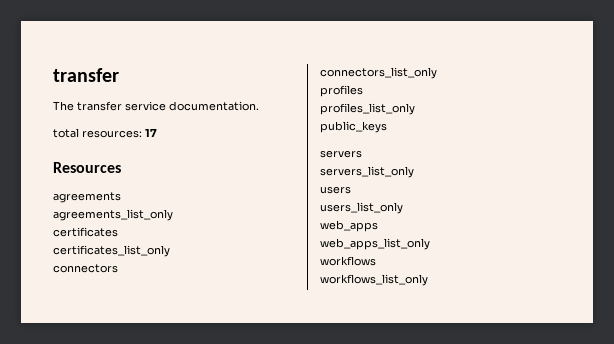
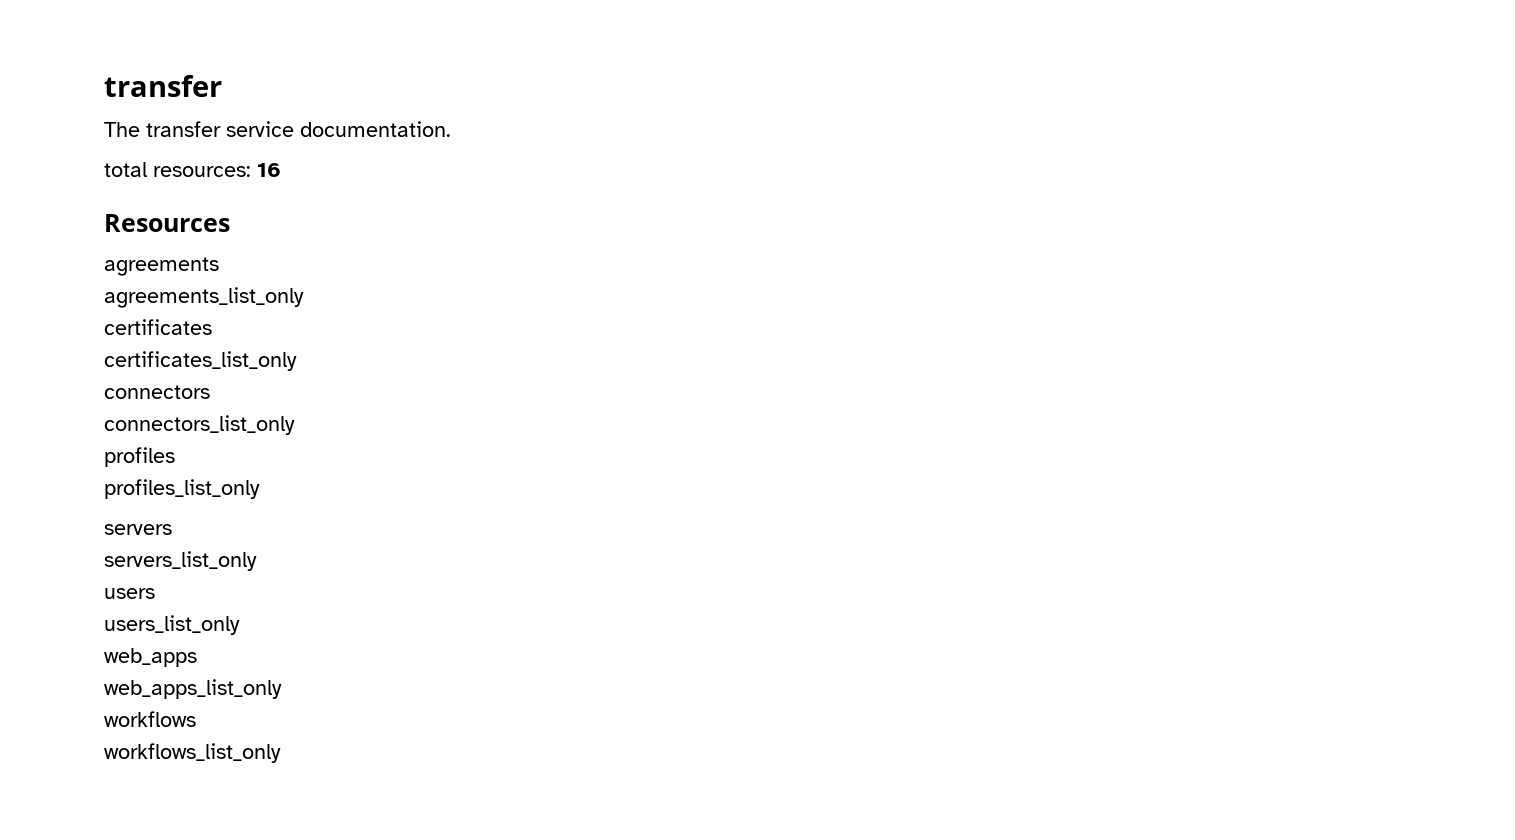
[145,128,157,137] 17 -> [257,163,281,177] 16
[320,121,387,133] // public_keys -> (260, 489) none

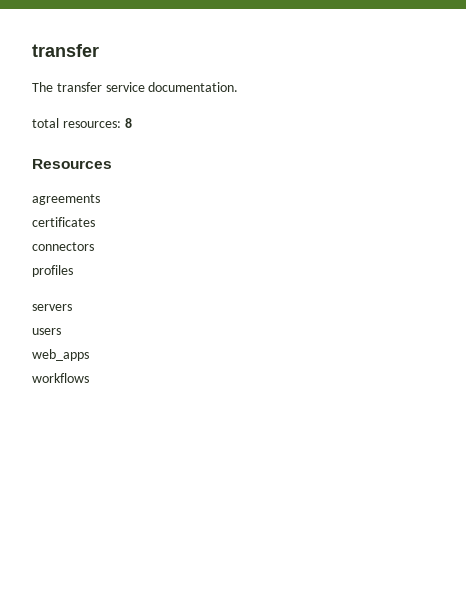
[257,163,281,177] 16 -> [124,118,132,128] 8
[104,287,304,308] // agreements_list_only -> (100, 199) none
[104,351,297,371] // certificates_list_only -> (95, 222) none
[104,415,295,435] // connectors_list_only -> (94, 246) none
[104,479,260,499] // profiles_list_only -> (73, 271) none
[104,551,257,571] // servers_list_only -> (72, 307) none
[104,615,240,635] // users_list_only -> (61, 331) none
[104,679,282,699] // web_apps_list_only -> (89, 355) none
[104,743,281,763] // workflows_list_only -> (89, 378) none

